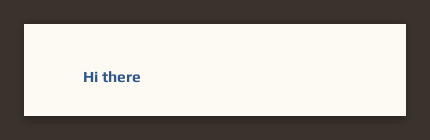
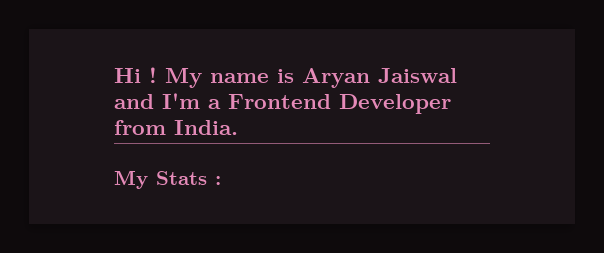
[102,71,142,83] there -> [149,67,457,88] [114,93,451,114] [114,120,238,135] [114,170,221,189] ! My name is Aryan Jaiswal and I'm a Frontend Developer from India. // My Stats :

